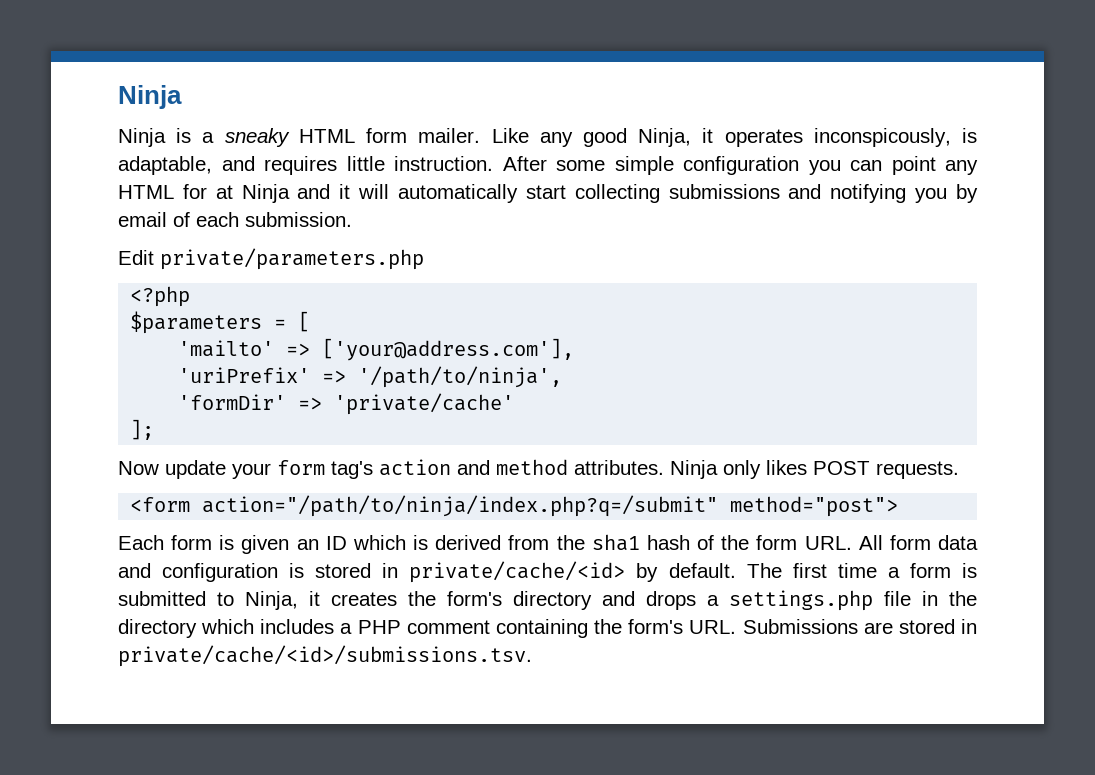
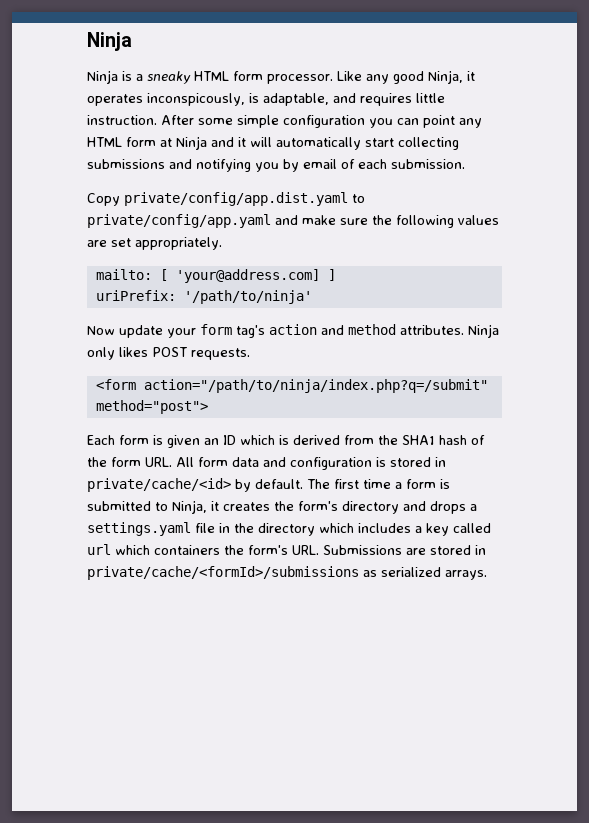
[418,128,481,143] mailer. -> [267,74,333,84] processor.
[182,184,207,199] for -> [126,137,156,147] form
[118,248,424,270] [130,286,191,307] [130,311,311,334] [178,338,575,361] [178,366,563,388] [178,393,515,415] [130,419,155,440] Edit private/parameters.php // <?php // $parameters = [ // 'mailto' => ['your@address.com'], // 'uriPrefix' => '/path/to/ninja', // 'formDir' => 'private/cache' // ]; -> [87,192,365,206] [87,214,499,228] [87,237,222,250] [95,269,336,283] [95,290,312,304] Copy private/config/app.dist.yaml to private/config/app.yaml and make sure the following values are set appropriately. // mailto: [ 'your@address.com] ] // uriPrefix: '/path/to/ninja'
[591,534,640,551] sha1 -> [402,435,435,445] SHA1
[729,590,873,611] settings.php -> [87,522,191,536] settings.yaml
[357,619,588,638] PHP comment containing -> [426,523,491,536] [87,544,220,555] key called url which containers
[118,645,532,667] private/cache/<id>/submissions.tsv. -> [87,566,487,580] private/cache/<formId>/submissions as serialized arrays.

